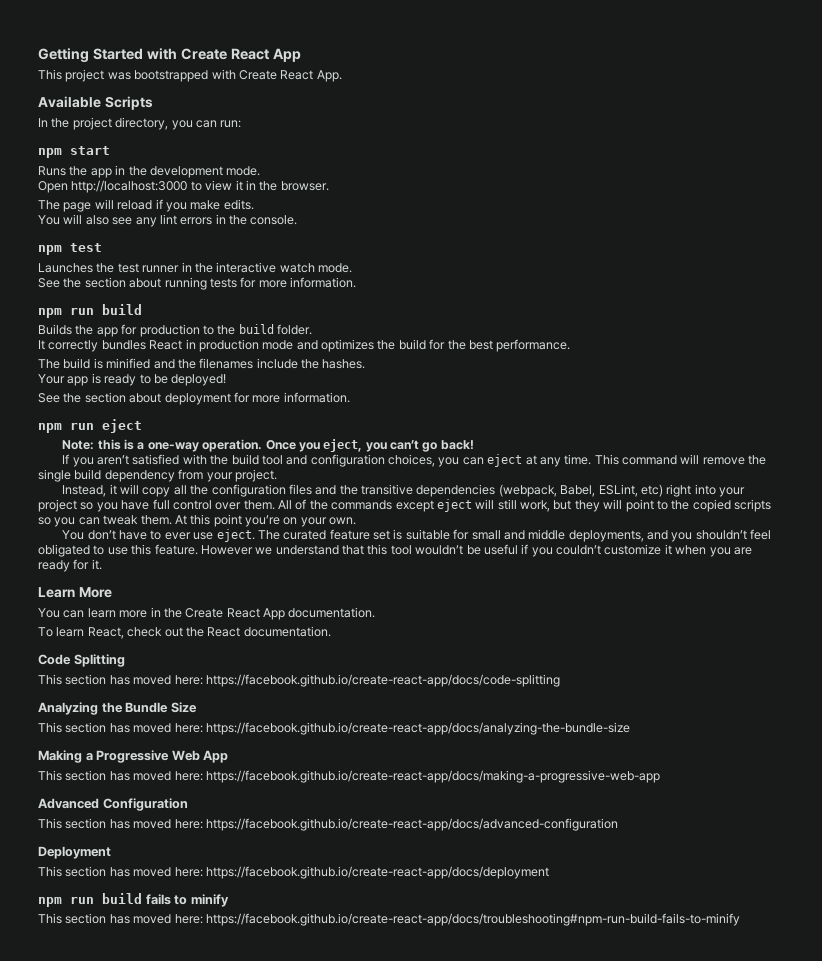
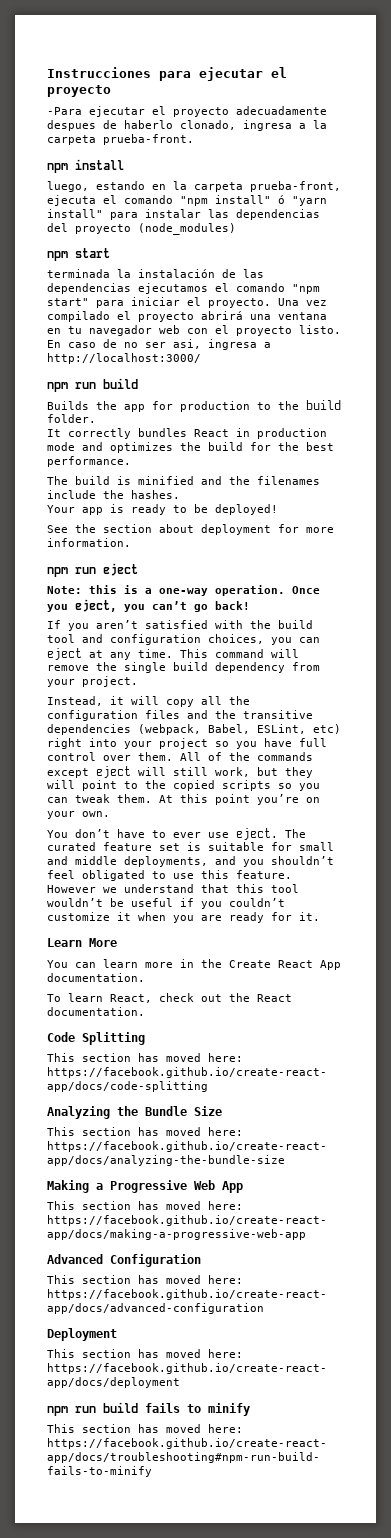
[38,48,301,63] [38,69,342,82] [38,96,153,110] [38,117,242,130] [38,146,110,158] [38,165,261,178] [38,180,329,193] [38,199,254,212] [38,214,298,227] [38,243,102,255] [38,262,352,273] [38,277,356,290] Getting Started with Create React App // This project was bootstrapped with Create React App. // Available Scripts // In the project directory, you can run: // npm start // Runs the app in the development mode. // Open http://localhost:3000 to view it in the browser. // The page will reload if you make edits. // You will also see any lint errors in the console. // npm test // Launches the test runner in the interactive watch mode. // See the section about running tests for more information. -> [47,67,287,81] [47,85,111,97] [47,106,327,117] [47,120,327,131] [47,134,194,145] [47,159,124,173] [47,181,341,192] [47,195,327,206] [47,209,320,220] [47,223,236,235] [47,248,110,261] [47,269,264,278] [47,283,320,294] [47,297,327,308] [47,311,327,322] [47,325,341,336] [47,339,271,350] [47,353,201,364] Instrucciones para ejecutar el proyecto // -Para ejecutar el proyecto adecuadamente despues de haberlo clonado, ingresa a la carpeta prueba-front. // npm install // luego, estando en la carpeta prueba-front, ejecuta el comando "npm install" ó "yarn install" para instalar las dependencias del proyecto (node_modules) // npm start // terminada la instalación de las dependencias ejecutamos el comando "npm start" para iniciar el proyecto. Una vez compilado el proyecto abrirá una ventana en tu navegador web con el proyecto listo. En caso de no ser asi, ingresa a http://localhost:3000/

